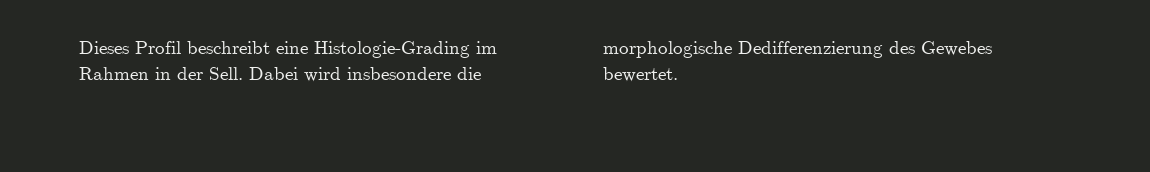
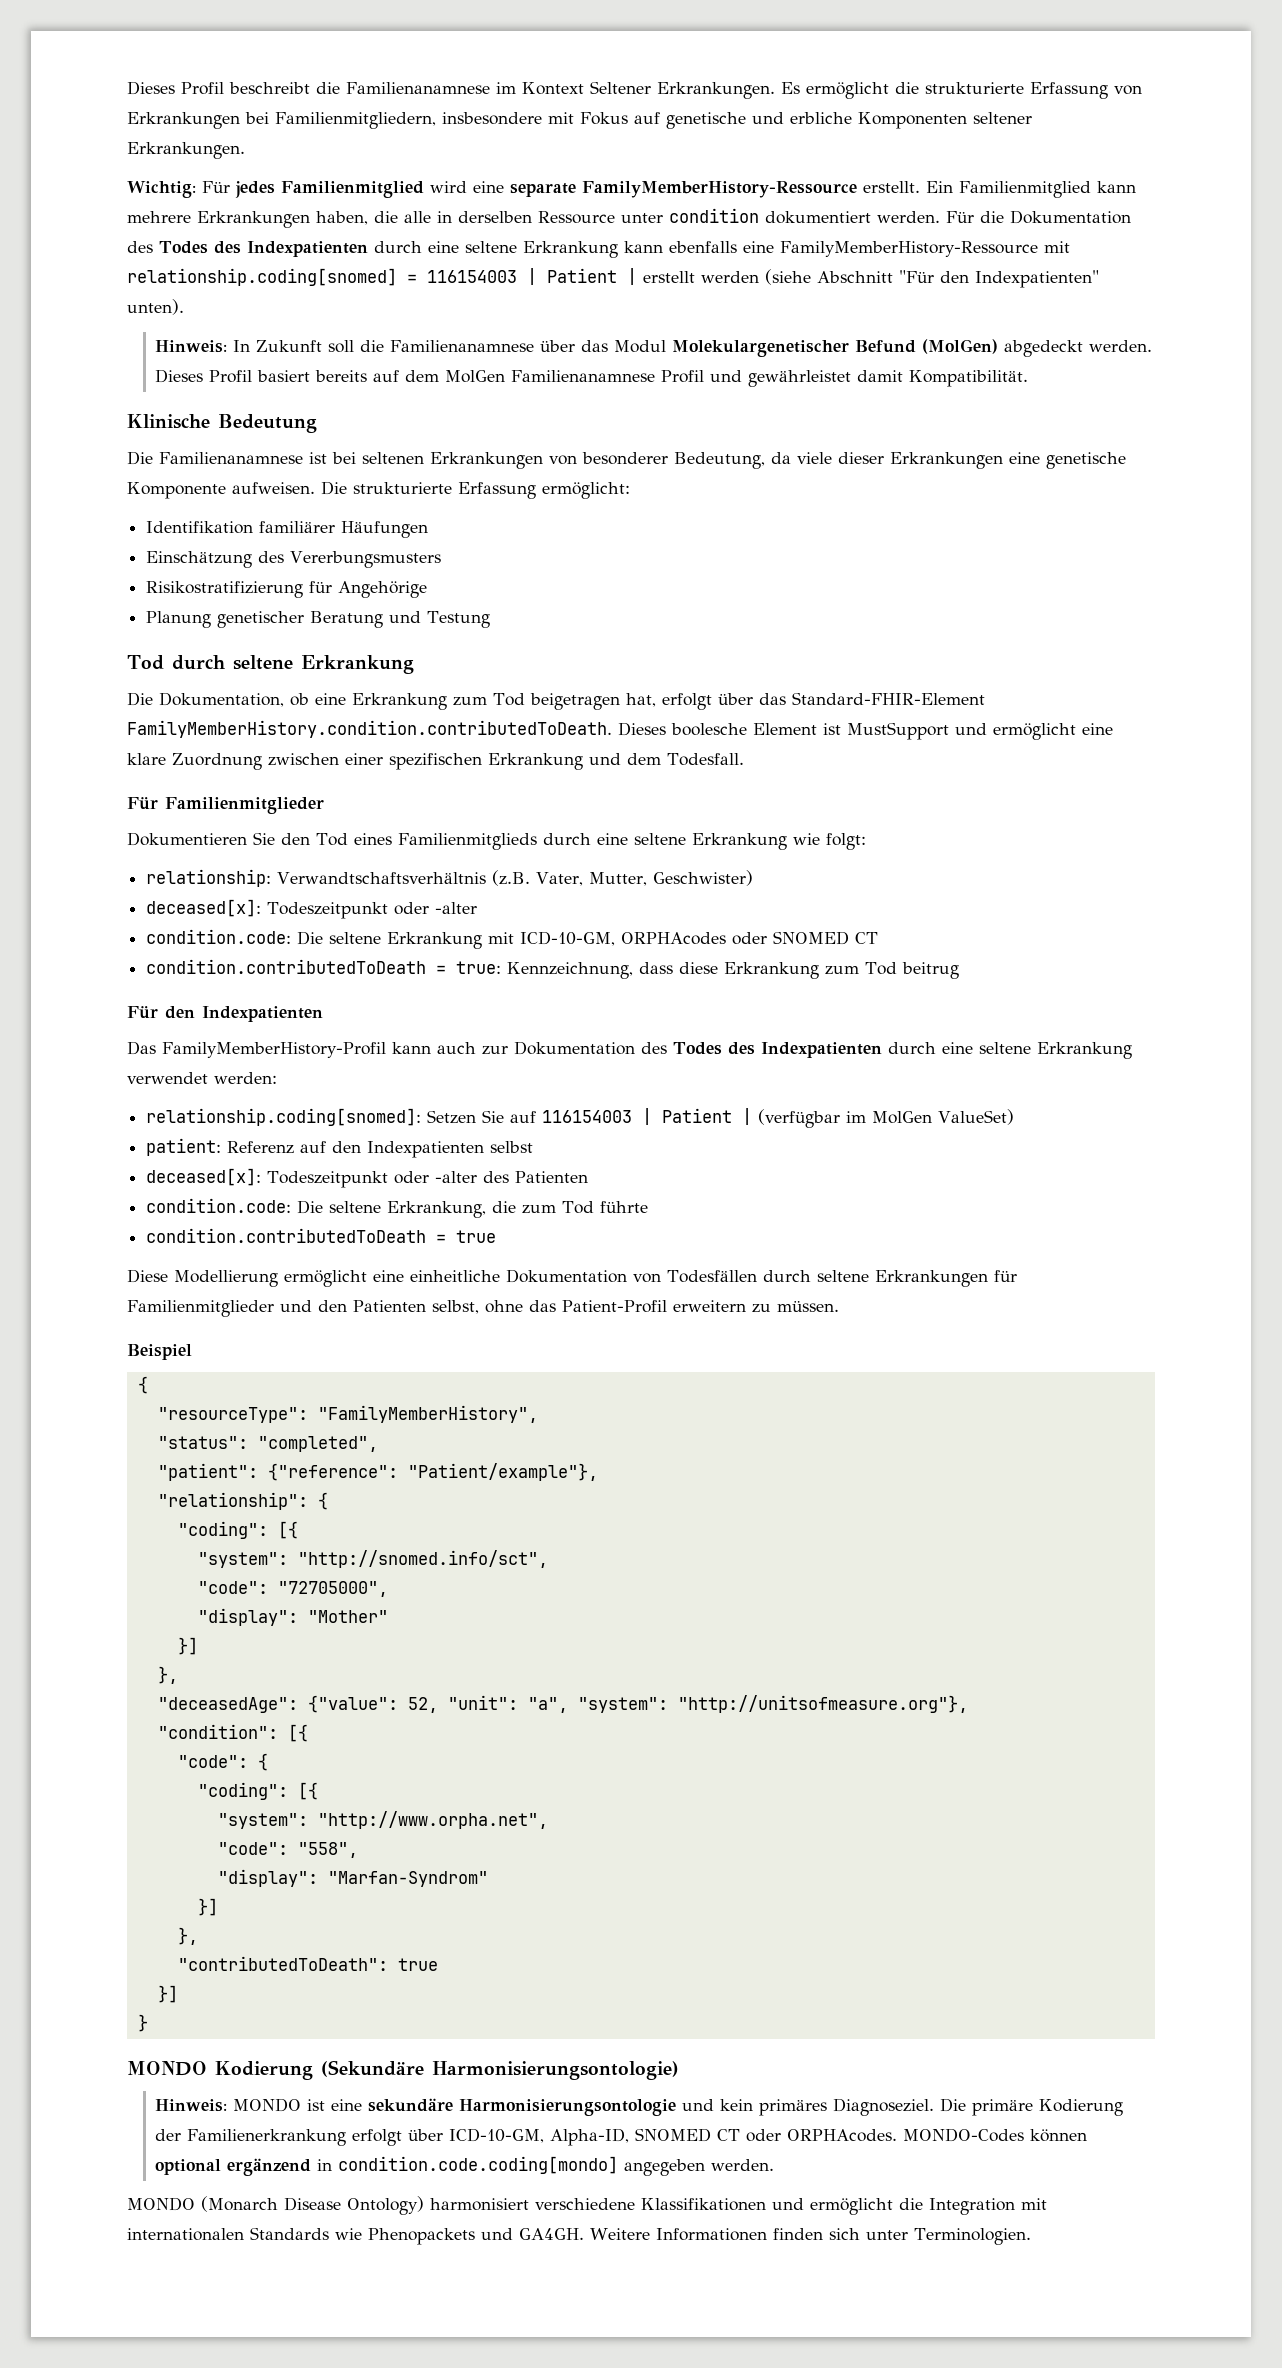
[276,41,497,58] [79,67,481,82] [603,41,992,58] [603,67,678,82] eine Histologie-Grading im Rahmen in der Sell. Dabei wird insbesondere die morphologische Dedifferenzierung des Gewebes bewertet. -> [316,81,1142,99] [127,112,1032,129] [127,142,245,159] [127,181,1136,198] [127,208,1131,228] [127,241,1070,258] [127,268,1099,288] [127,299,184,315] [155,339,1153,357] [155,369,1029,387] [127,414,317,433] [127,451,1126,469] [127,481,630,499] [146,521,429,538] [146,551,442,568] [146,581,428,598] [146,611,491,628] [127,655,414,674] [127,692,985,710] [127,720,1113,740] [127,753,744,770] [127,797,324,814] [127,832,866,850] [146,869,754,887] [146,899,478,919] [146,929,879,949] [146,959,960,979] [127,1006,323,1022] [127,1041,1132,1059] [127,1072,277,1084] [146,1108,1015,1128] [146,1138,534,1158] [146,1168,589,1188] [146,1198,649,1218] [146,1228,497,1243] [127,1269,1017,1287] [127,1300,839,1317] [127,1344,192,1360] [137,1376,148,1394] [157,1405,538,1423] [157,1436,378,1452] [157,1463,598,1481] [157,1492,328,1510] [177,1521,298,1539] [197,1550,548,1568] [197,1581,388,1597] [197,1608,388,1626] [177,1637,198,1655] [157,1666,178,1684] [157,1695,968,1713] [157,1724,308,1742] [177,1753,268,1771] [197,1782,318,1800] [217,1811,548,1829] [217,1842,358,1858] [217,1869,488,1887] [197,1898,218,1916] [177,1927,198,1945] [177,1956,438,1971] [157,1985,178,2003] [137,2014,148,2032] [127,2060,679,2080] [155,2098,1124,2116] [155,2128,1088,2146] [155,2156,775,2176] [127,2196,1047,2215] [127,2227,1031,2245] die Familienanamnese im Kontext Seltener Erkrankungen. Es ermöglicht die strukturierte Erfassung von Erkrankungen bei Familienmitgliedern, insbesondere mit Fokus auf genetische und erbliche Komponenten seltener Erkrankungen. // Wichtig: Für jedes Familienmitglied wird eine separate FamilyMemberHistory-Ressource erstellt. Ein Familienmitglied kann mehrere Erkrankungen haben, die alle in derselben Ressource unter condition dokumentiert werden. Für die Dokumentation des Todes des Indexpatienten durch eine seltene Erkrankung kann ebenfalls eine FamilyMemberHistory-Ressource mit relationship.coding[snomed] = 116154003 | Patient | erstellt werden (siehe Abschnitt "Für den Indexpatienten" unten). // Hinweis: In Zukunft soll die Familienanamnese über das Modul Molekulargenetischer Befund (MolGen) abgedeckt werden. Dieses Profil basiert bereits auf dem MolGen Familienanamnese Profil und gewährleistet damit Kompatibilität. // Klinische Bedeutung // Die Familienanamnese ist bei seltenen Erkrankungen von besonderer Bedeutung, da viele dieser Erkrankungen eine genetische Komponente aufweisen. Die strukturierte Erfassung ermöglicht: // Identifikation familiärer Häufungen // Einschätzung des Vererbungsmusters // Risikostratifizierung für Angehörige // Planung genetischer Beratung und Testung // Tod durch seltene Erkrankung // Die Dokumentation, ob eine Erkrankung zum Tod beigetragen hat, erfolgt über das Standard-FHIR-Element FamilyMemberHistory.condition.contributedToDeath. Dieses boolesche Element ist MustSupport und ermöglicht eine klare Zuordnung zwischen einer spezifischen Erkrankung und dem Todesfall. // Für Familienmitglieder // Dokumentieren Sie den Tod eines Familienmitglieds durch eine seltene Erkrankung wie folgt: // relationship: Verwandtschaftsverhältnis (z.B. Vater, Mutter, Geschwister) // deceased[x]: Todeszeitpunkt oder -alter // condition.code: Die seltene Erkrankung mit ICD-10-GM, ORPHAcodes oder SNOMED CT // condition.contributedToDeath = true: Kennzeichnung, dass diese Erkrankung zum Tod beitrug // Für den Indexpatienten // Das FamilyMemberHistory-Profil kann auch zur Dokumentation des Todes des Indexpatienten durch eine seltene Erkrankung verwendet werden: // relationship.coding[snomed]: Setzen Sie auf 116154003 | Patient | (verfügbar im MolGen ValueSet) // patient: Referenz auf den Indexpatienten selbst // deceased[x]: Todeszeitpunkt oder -alter des Patienten // condition.code: Die seltene Erkrankung, die zum Tod führte // condition.contributedToDeath = true // Diese Modellierung ermöglicht eine einheitliche Dokumentation von Todesfällen durch seltene Erkrankungen für Familienmitglieder und den Patienten selbst, ohne das Patient-Profil erweitern zu müssen. // Beispiel // { // "resourceType": "FamilyMemberHistory", // "status": "completed", // "patient": {"reference": "Patient/example"}, // "relationship": { // "coding": [{ // "system": "http://snomed.info/sct", // "code": "72705000", // "display": "Mother" // }] // }, // "deceasedAge": {"value": 52, "unit": "a", "system": "http://unitsofmeasure.org"}, // "condition": [{ // "code": { // "coding": [{ // "system": "http://www.orpha.net", // "code": "558", // "display": "Marfan-Syndrom" // }] // }, // "contributedToDeath": true // }] // } // MONDO Kodierung (Sekundäre Harmonisierungsontologie) // Hinweis: MONDO ist eine sekundäre Harmonisierungsontologie und kein primäres Diagnoseziel. Die primäre Kodierung der Familienerkrankung erfolgt über ICD-10-GM, Alpha-ID, SNOMED CT oder ORPHAcodes. MONDO-Codes können optional ergänzend in condition.code.coding[mondo] angegeben werden. // MONDO (Monarch Disease Ontology) harmonisiert verschiedene Klassifikationen und ermöglicht die Integration mit internationalen Standards wie Phenopackets und GA4GH. Weitere Informationen finden sich unter Terminologien.

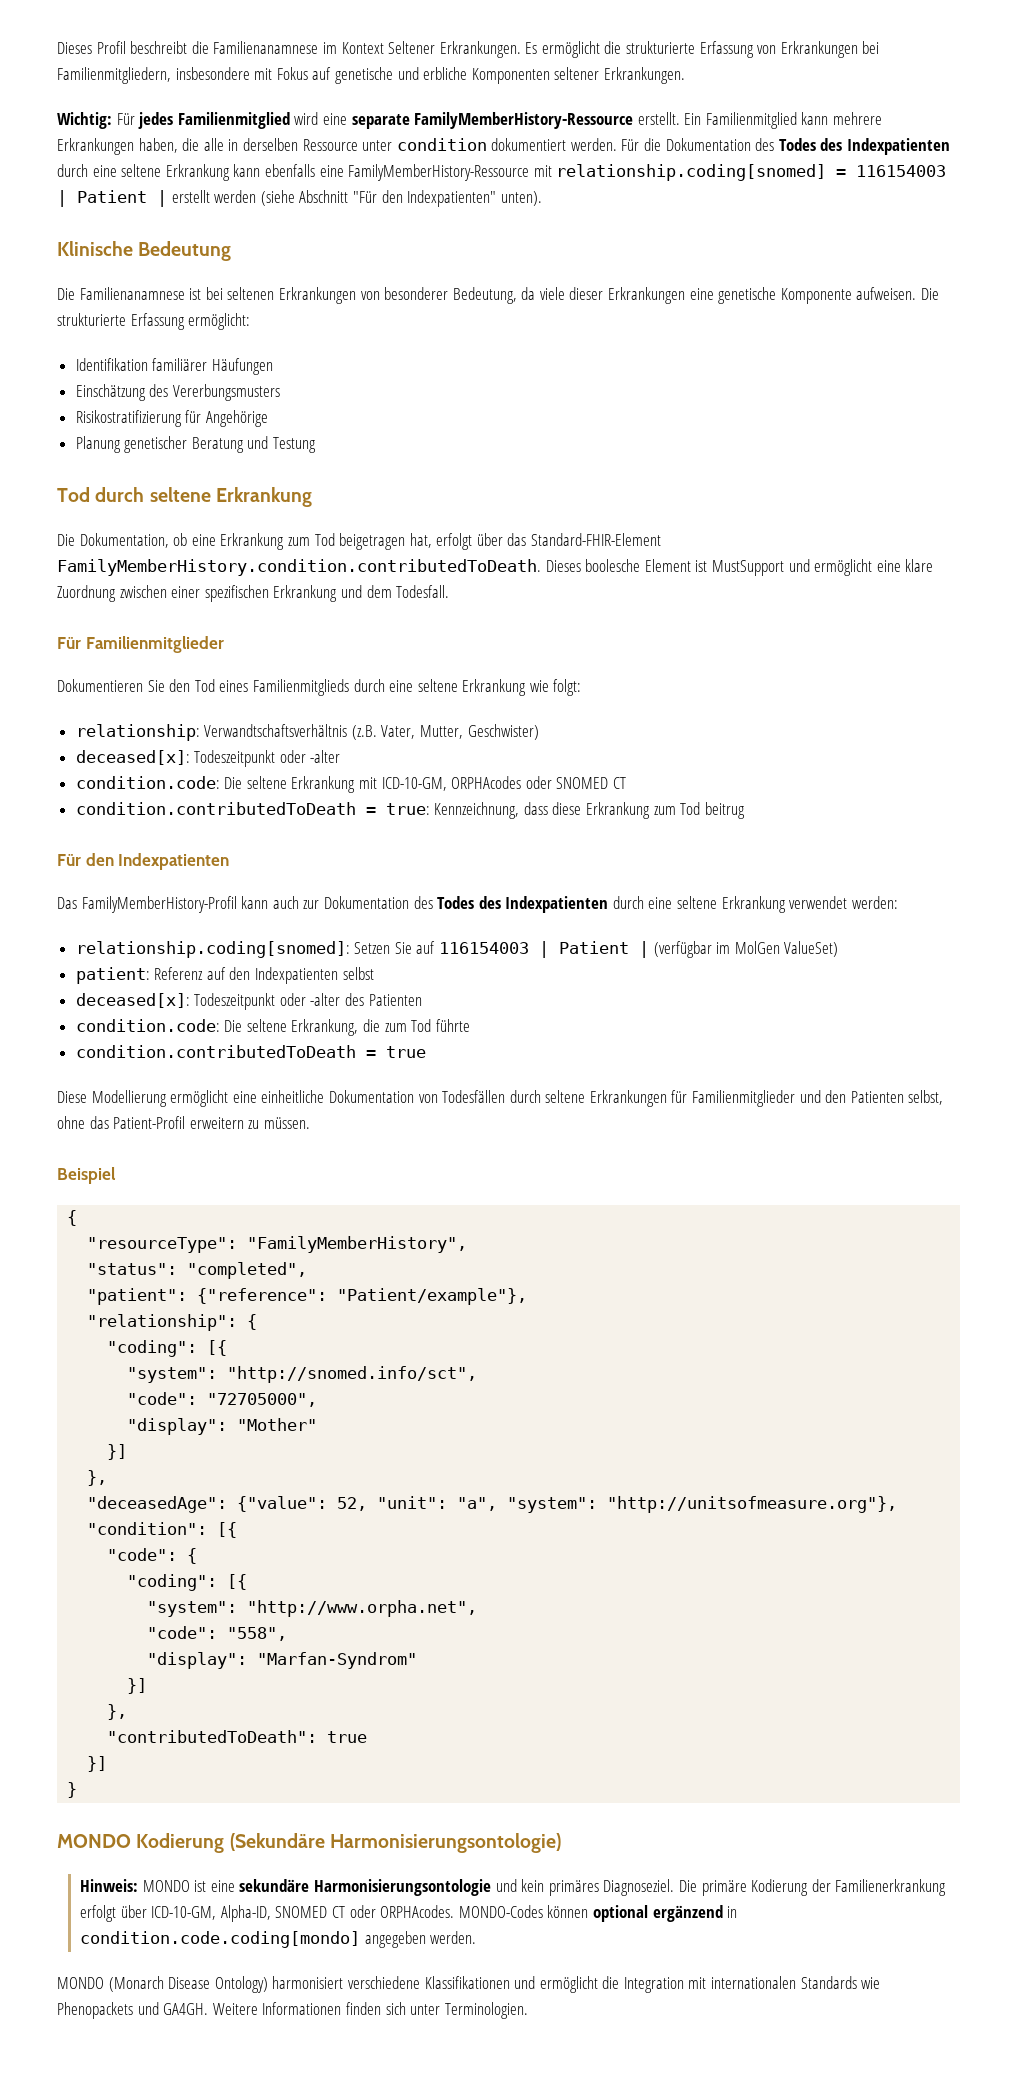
[155,339,1153,357] [155,369,1029,387] // Hinweis: In Zukunft soll die Familienanamnese über das Modul Molekulargenetischer Befund (MolGen) abgedeckt werden. Dieses Profil basiert bereits auf dem MolGen Familienanamnese Profil und gewährleistet damit Kompatibilität. -> (542, 198) none

